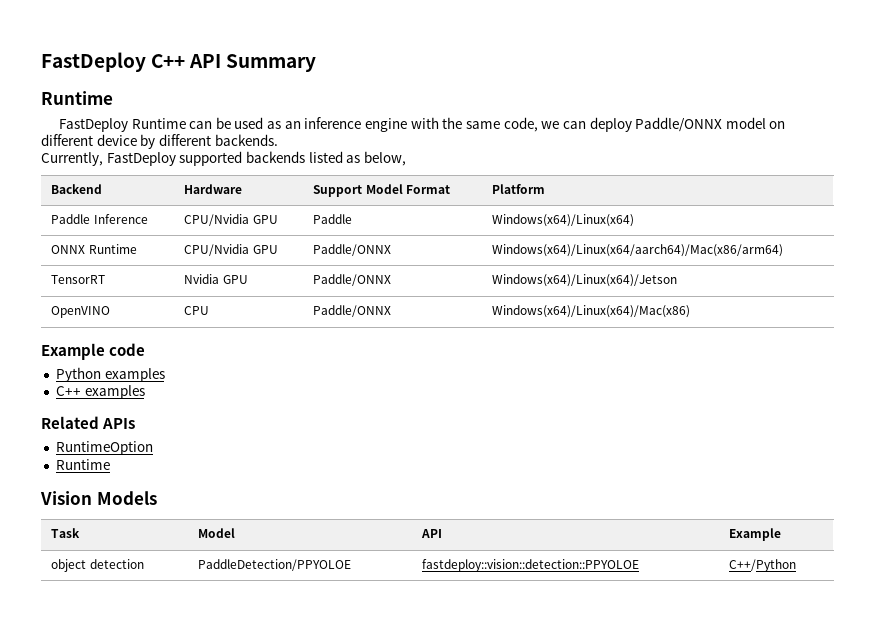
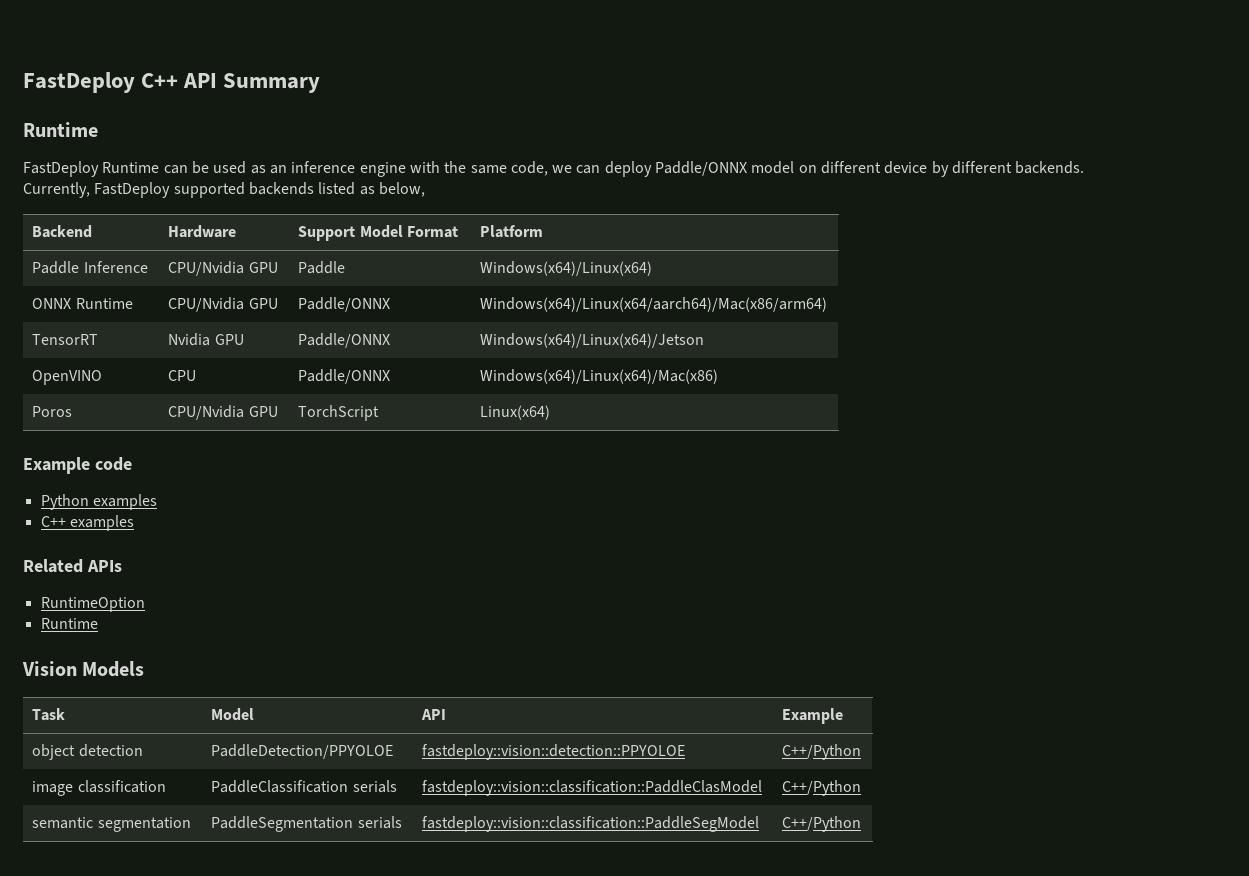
(691, 311) none -> [32,406,73,417] [168,405,278,420] [298,405,380,421] [480,405,551,420] // Poros | CPU/Nvidia GPU | TorchScript | Linux(x64)
(797, 565) none -> [32,780,166,796] [211,780,397,793] [422,780,763,796] [782,780,862,796] [32,817,191,832] [211,816,402,832] [422,816,760,832] [782,816,862,832] // image classification | PaddleClassification serials | fastdeploy::vision::classification::PaddleClasModel | C++/Python // semantic segmentation | PaddleSegmentation serials | fastdeploy::vision::classification::PaddleSegModel | C++/Python

